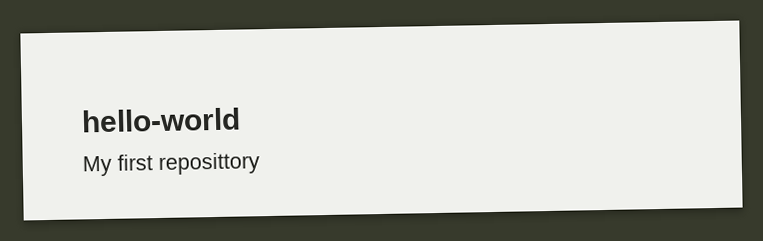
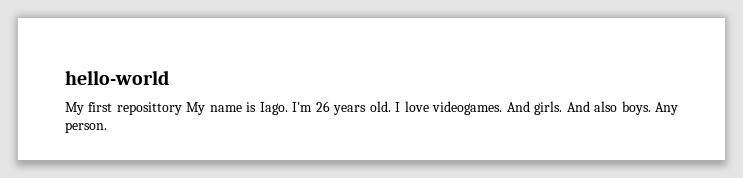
(260, 164) none -> [186,101,678,115] [65,122,107,133] My name is Iago. I'm 26 years old. I love videogames. And girls. And also boys. Any person.

